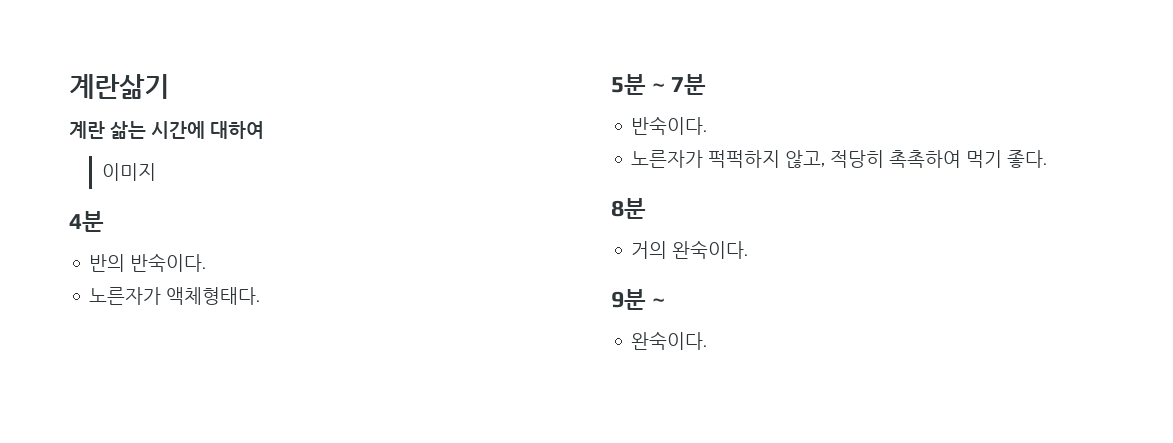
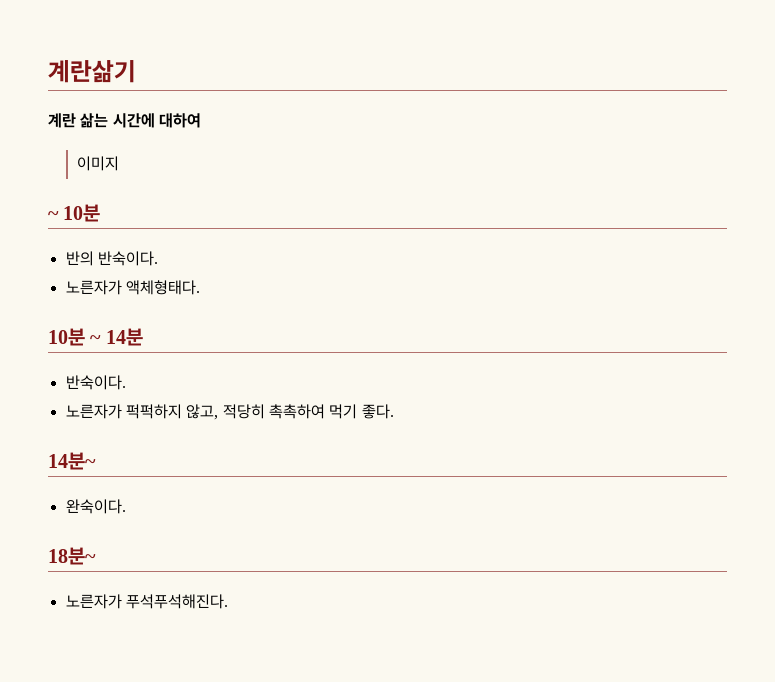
[69,211,104,232] 4분 -> [48,204,101,222] ~ 10분
[611,74,707,95] 5분 ~ 7분 -> [48,328,143,346] 10분 ~ 14분
[611,198,646,219] [631,241,668,259] 8분 // 거의 -> [48,452,96,470] 14분~ //
[611,289,666,310] [631,331,708,350] 9분 ~ // 완숙이다. -> [48,547,96,565] [65,594,228,609] 18분~ // 노른자가 푸석푸석해진다.

